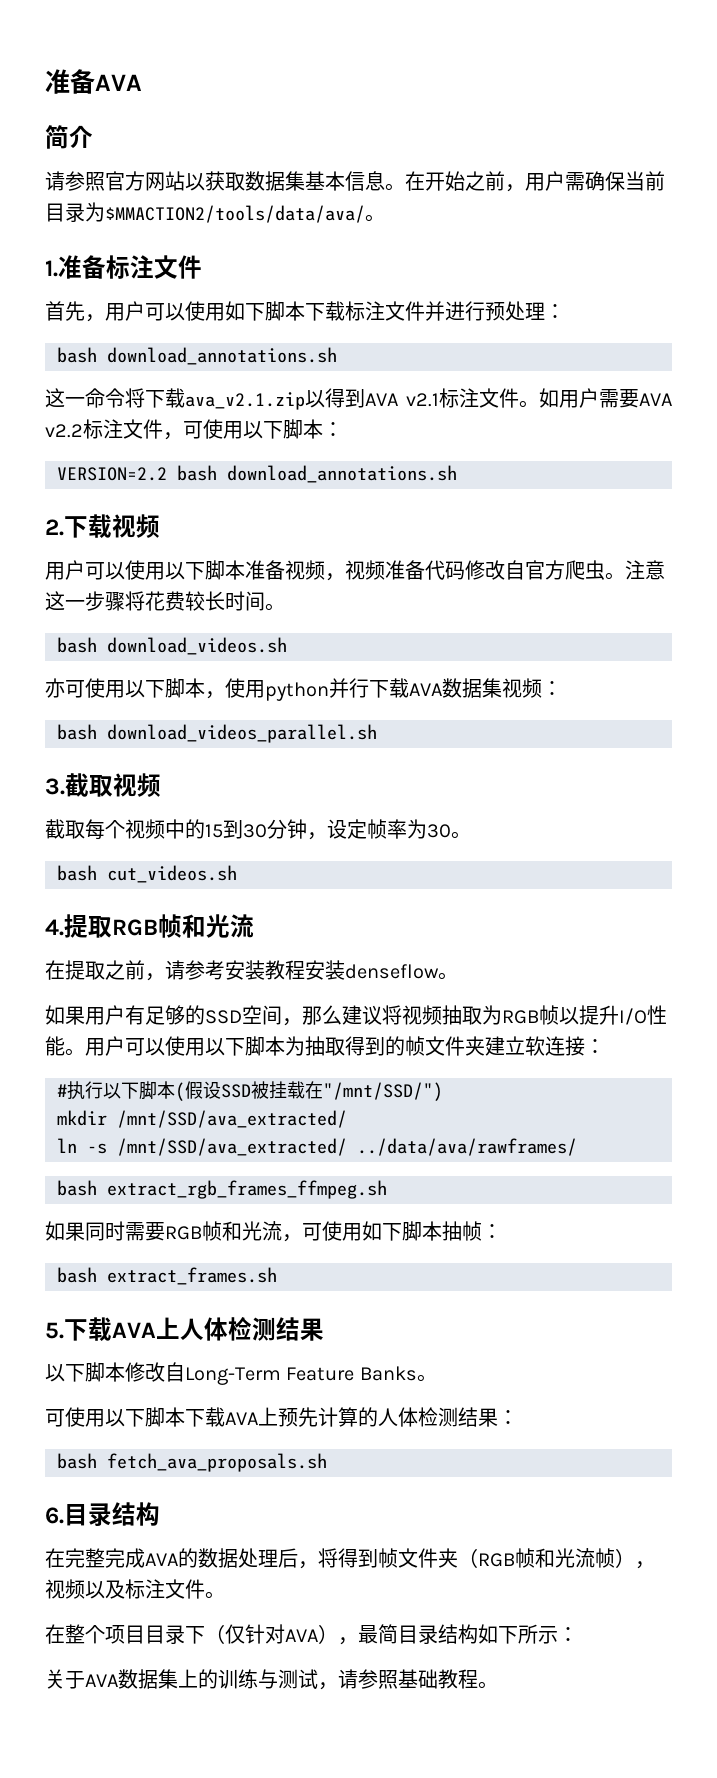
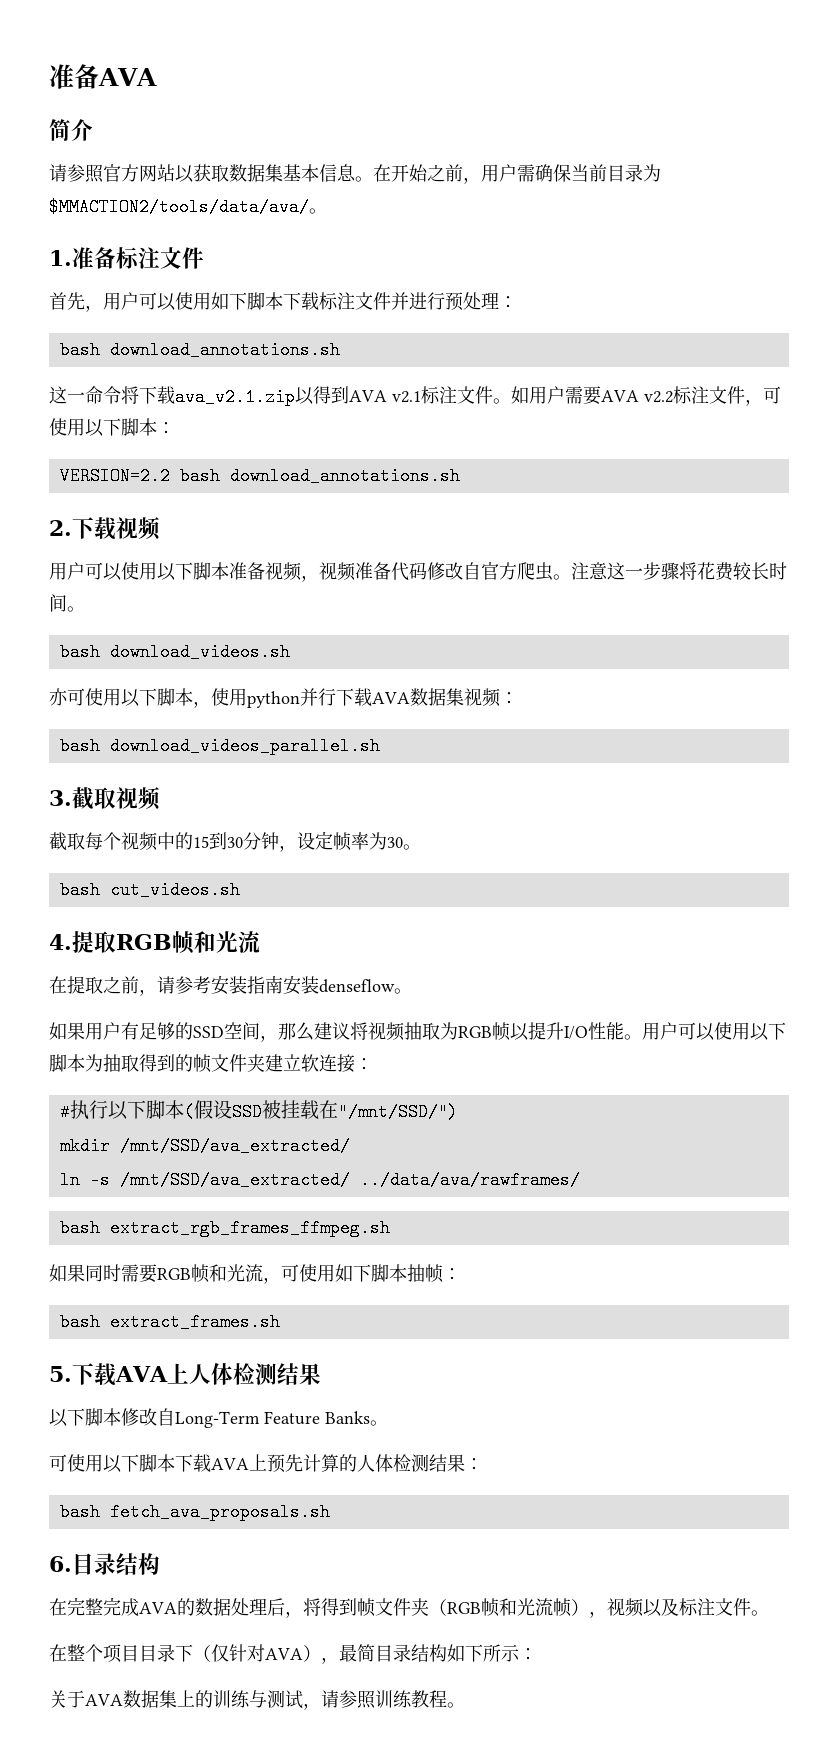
[265,960,305,980] 教程 -> [247,975,283,994] 指南
[398,1669,438,1689] 基础 -> [375,1690,412,1708] 训练

